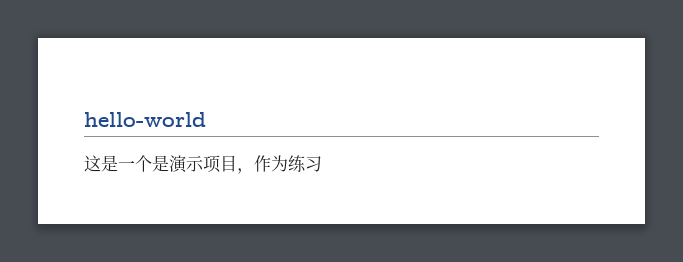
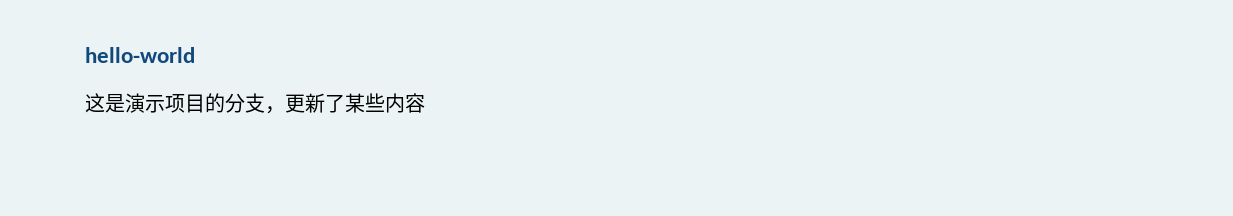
[118,155,169,172] 一个是 -> (125, 103) none
[237,155,322,174] ，作为练习 -> [205,93,425,114] 的分支，更新了某些内容

